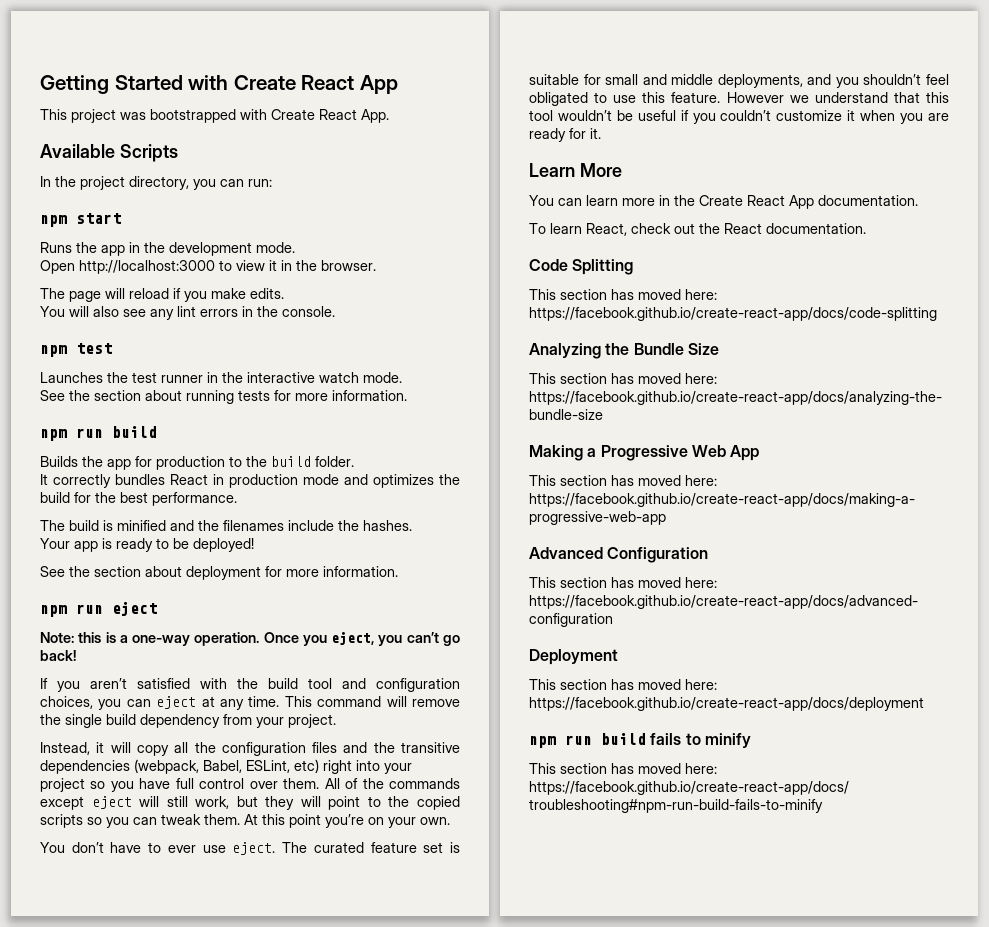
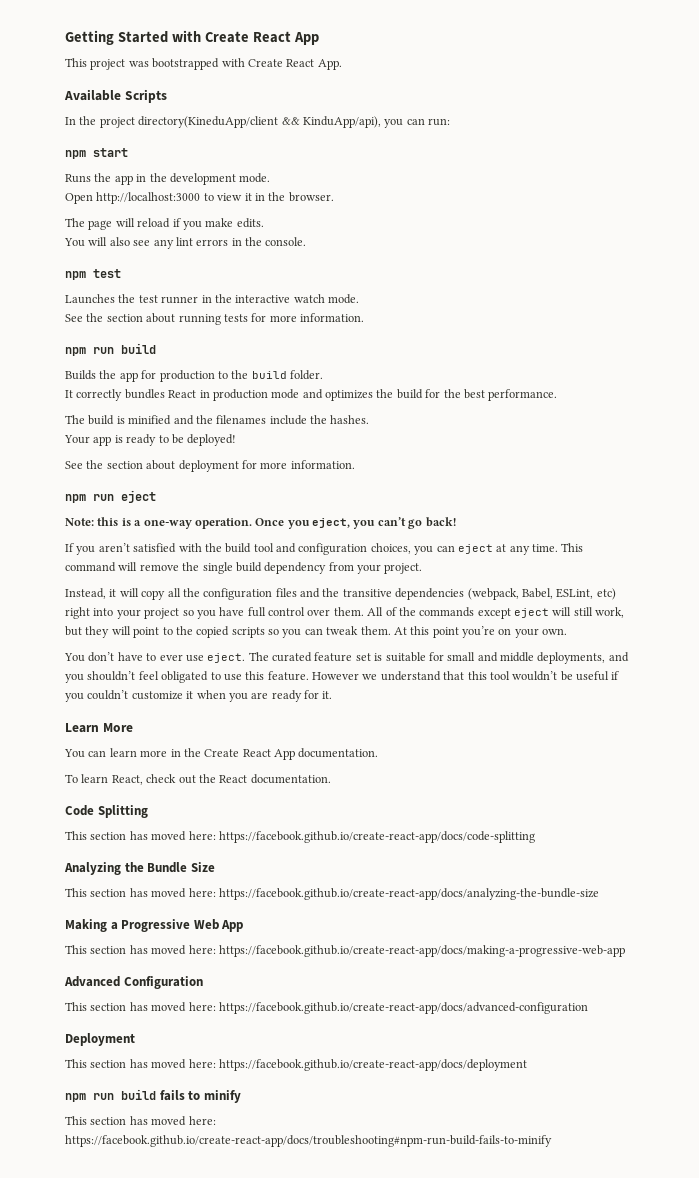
[129,176,189,190] directory, -> [138,116,381,128] directory(KineduApp/client && KinduApp/api),

